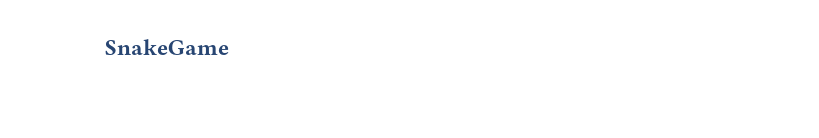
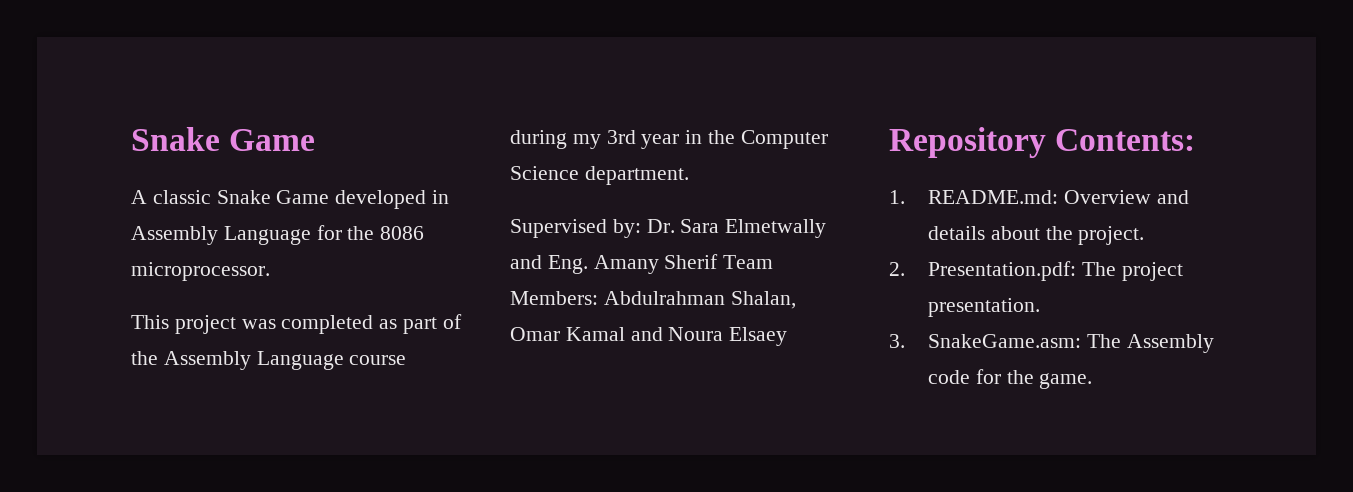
[105,39,229,55] SnakeGame -> [131,127,316,151] [131,190,450,209] [131,225,425,245] [131,262,270,281] [131,314,462,334] [131,351,407,370] [510,130,828,149] [510,166,689,185] [510,219,827,238] [510,254,774,274] [510,291,796,309] [510,327,788,346] [889,127,1196,158] [889,190,1189,204] [928,226,1145,245] [889,261,1183,281] [928,298,1041,317] [889,334,1214,353] [928,369,1093,389] Snake Game // A classic Snake Game developed in Assembly Language for the 8086 microprocessor. // This project was completed as part of the Assembly Language course during my 3rd year in the Computer Science department. // Supervised by: Dr. Sara Elmetwally and Eng. Amany Sherif Team Members: Abdulrahman Shalan, Omar Kamal and Noura Elsaey // Repository Contents: // 1. README.md: Overview and details about the project. // 2. Presentation.pdf: The project presentation. // 3. SnakeGame.asm: The Assembly code for the game.

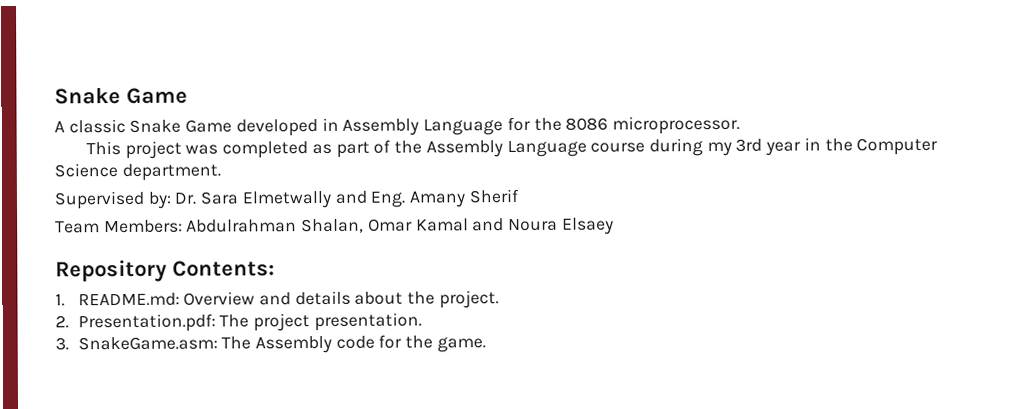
(719, 261) none -> (519, 196) //

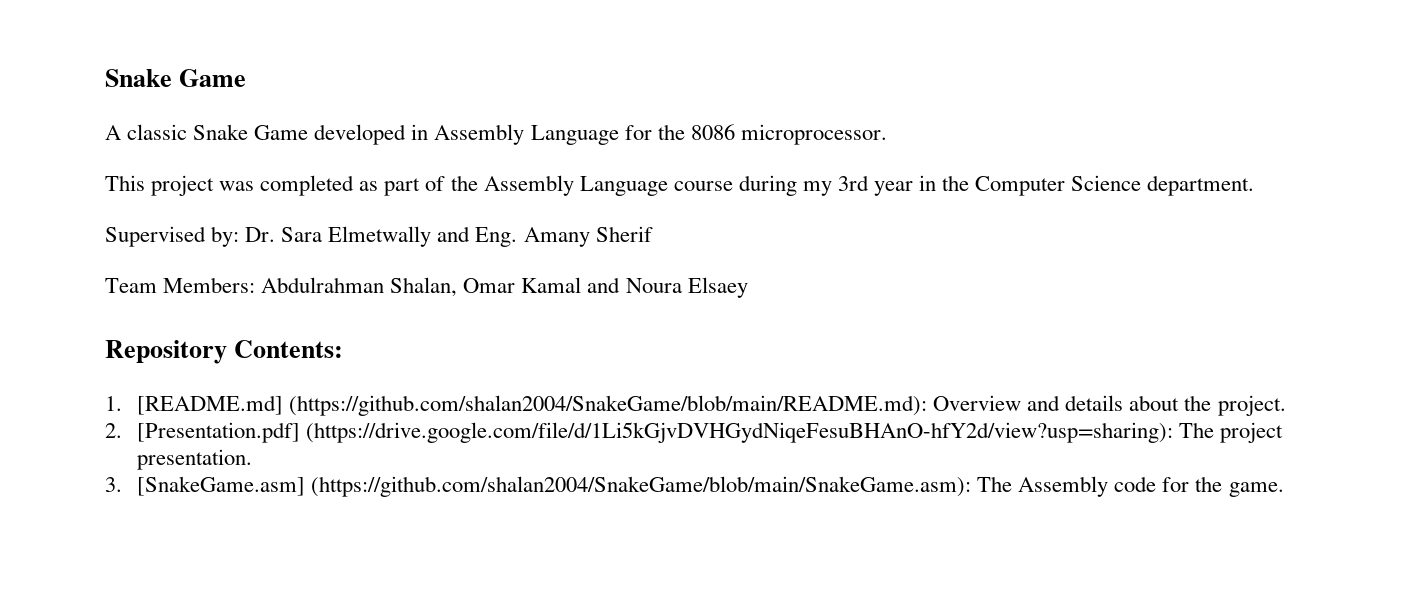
[77,292,180,307] README.md: -> [137,395,928,416] [README.md] (https://github.com/shalan2004/SnakeGame/blob/main/README.md):
[77,313,216,333] Presentation.pdf: -> [137,422,1174,443] [Presentation.pdf] (https://drive.google.com/file/d/1Li5kGjvDVHGydNiqeFesuBHAnO-hfY2d/view?usp=sharing):
[77,336,218,351] SnakeGame.asm: -> [137,476,972,497] [SnakeGame.asm] (https://github.com/shalan2004/SnakeGame/blob/main/SnakeGame.asm):

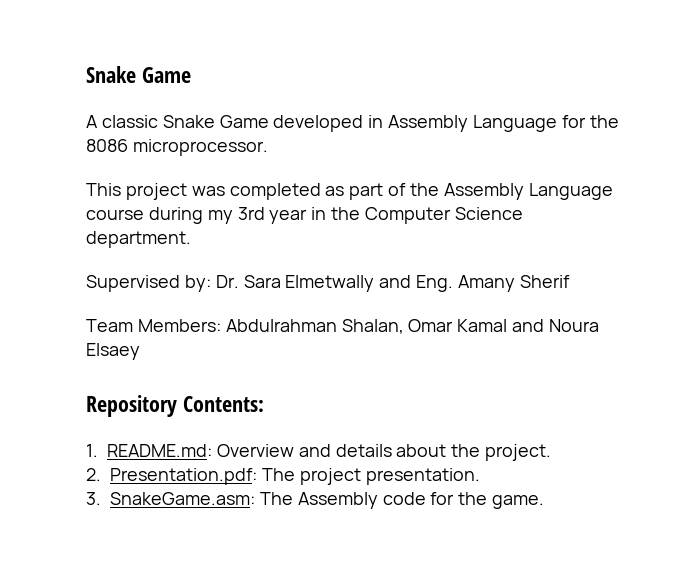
[137,395,928,416] [README.md] (https://github.com/shalan2004/SnakeGame/blob/main/README.md): -> [107,444,212,457] README.md:
[137,422,1174,443] [Presentation.pdf] (https://drive.google.com/file/d/1Li5kGjvDVHGydNiqeFesuBHAnO-hfY2d/view?usp=sharing): -> [110,468,257,485] Presentation.pdf:
[137,476,972,497] [SnakeGame.asm] (https://github.com/shalan2004/SnakeGame/blob/main/SnakeGame.asm): -> [110,492,255,505] SnakeGame.asm:

